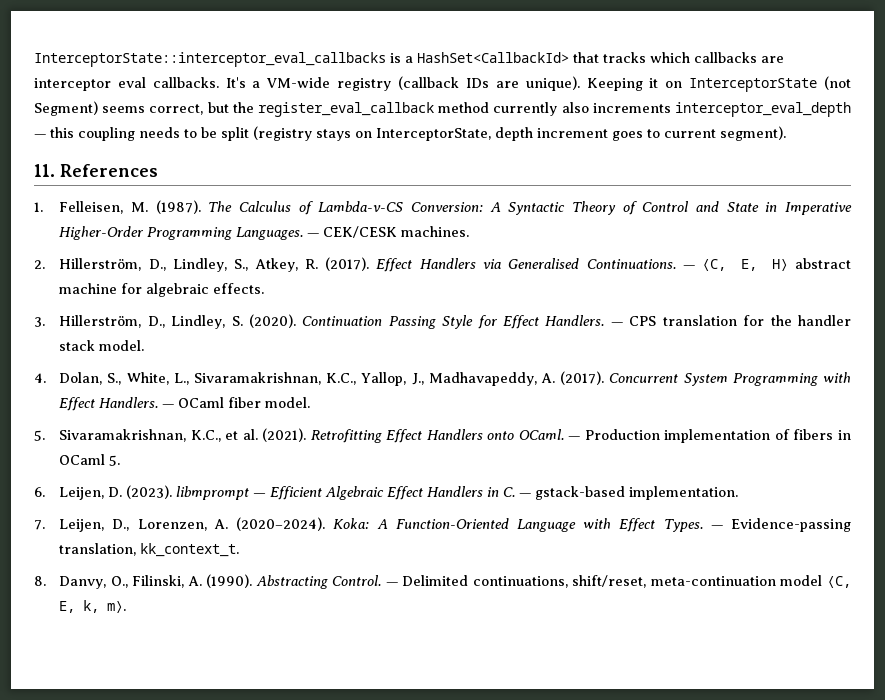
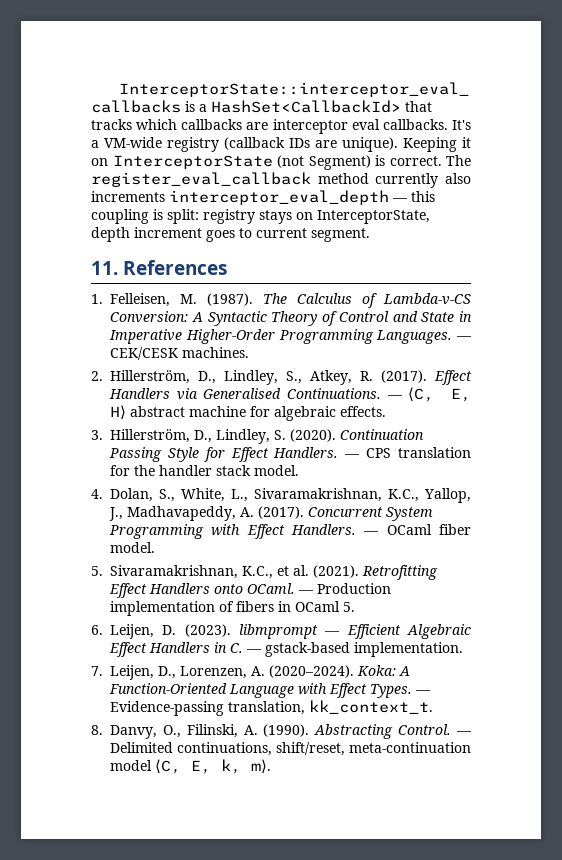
[102,102,254,115] seems correct, but the -> [375,155,471,166] is correct. The
[139,126,312,141] needs to be split (registry -> [153,209,255,224] is split: registry
[720,126,786,141] segment). -> [311,228,370,242] segment.

